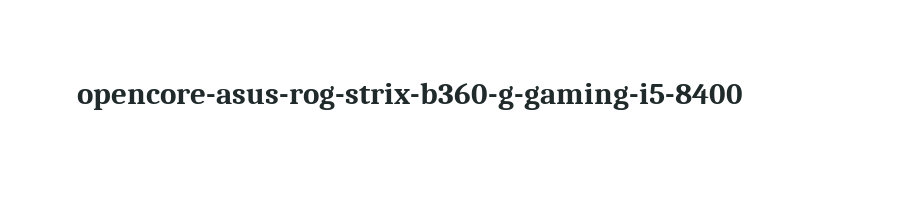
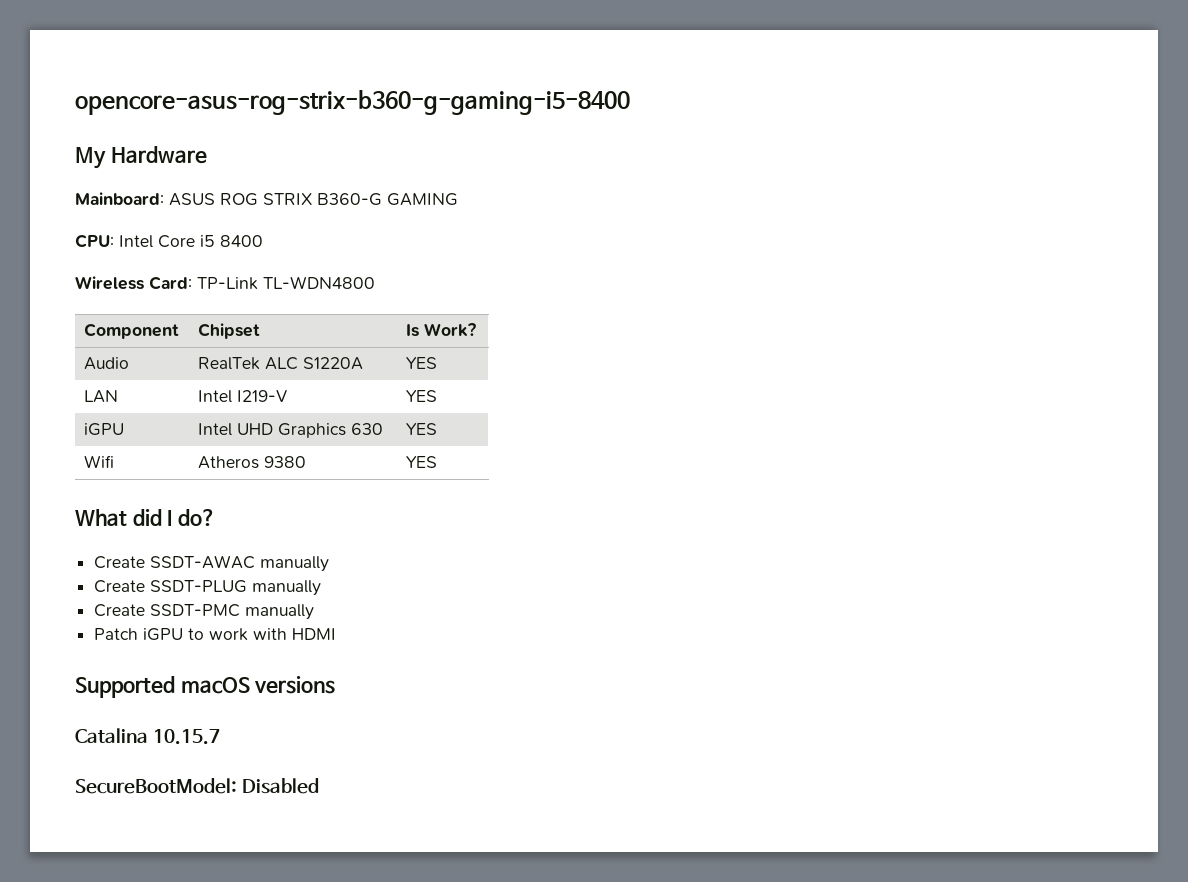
(743, 96) none -> [75,146,207,169] [75,192,458,206] [75,234,263,248] [75,276,375,290] [84,323,180,339] [198,323,261,339] [406,323,477,337] [84,357,130,370] [198,357,364,370] [406,357,438,369] [84,390,119,403] [198,390,288,403] [406,390,438,402] [84,423,125,436] [198,423,384,438] [406,423,438,435] [84,455,115,468] [198,456,307,469] [406,456,438,468] [75,509,216,526] [94,555,330,572] [94,580,322,596] [94,604,315,620] [94,628,337,641] [75,676,336,698] [75,728,220,745] [75,778,319,794] // My Hardware // Mainboard: ASUS ROG STRIX B360-G GAMING // CPU: Intel Core i5 8400 // Wireless Card: TP-Link TL-WDN4800 // Component | Chipset | Is Work? // Audio | RealTek ALC S1220A | YES // LAN | Intel I219-V | YES // iGPU | Intel UHD Graphics 630 | YES // Wifi | Atheros 9380 | YES // What did I do? // Create SSDT-AWAC manually // Create SSDT-PLUG manually // Create SSDT-PMC manually // Patch iGPU to work with HDMI // Supported macOS versions // Catalina 10.15.7 // SecureBootModel: Disabled

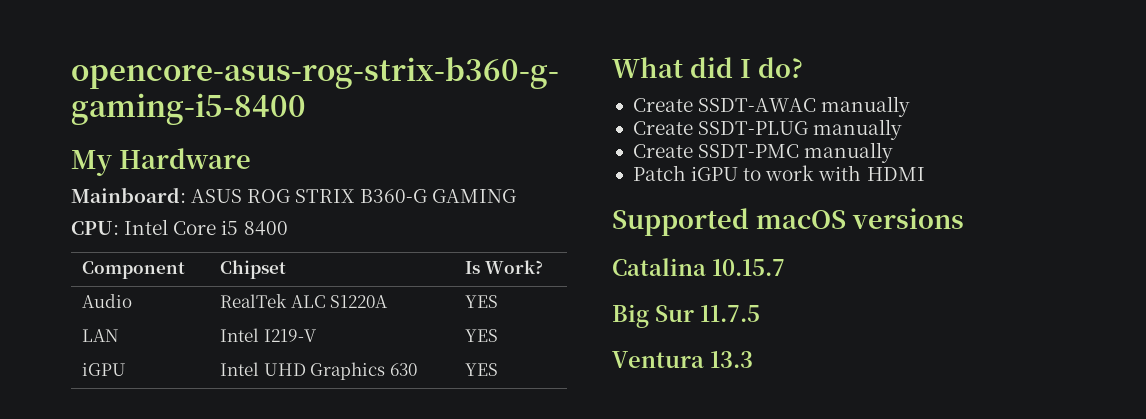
[75,276,375,290] // Wireless Card: TP-Link TL-WDN4800 -> (288, 228) none
[84,455,115,468] [198,456,307,469] [406,456,438,468] // Wifi | Atheros 9380 | YES -> (498, 369) none
[75,778,319,794] SecureBootModel: Disabled -> [612,304,760,328] [612,351,753,368] Big Sur 11.7.5 // Ventura 13.3

